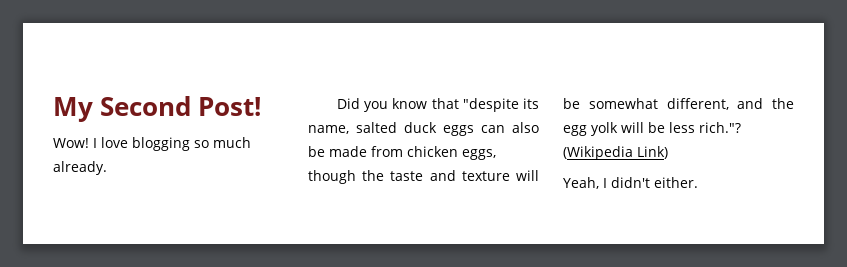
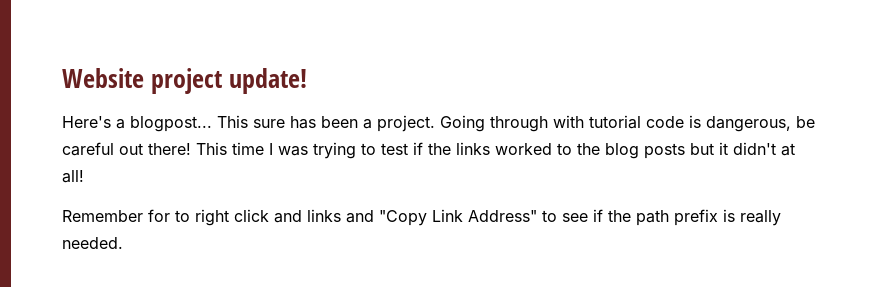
[53,96,261,122] [53,137,251,151] [53,161,107,175] [336,98,539,112] [308,122,539,136] [308,146,496,160] [308,170,539,184] [563,98,794,110] [563,122,741,136] [563,146,668,160] [563,177,698,189] My Second Post! // Wow! I love blogging so much already. // Did you know that "despite its name, salted duck eggs can also be made from chicken eggs, though the taste and texture will be somewhat different, and the egg yolk will be less rich."? (Wikipedia Link) // Yeah, I didn't either. -> [62,68,308,94] [62,115,815,132] [62,142,795,159] [62,170,84,183] [62,209,781,226] [62,237,123,249] Website project update! // Here's a blogpost... This sure has been a project. Going through with tutorial code is dangerous, be careful out there! This time I was trying to test if the links worked to the blog posts but it didn't at all! // Remember for to right click and links and "Copy Link Address" to see if the path prefix is really needed.

